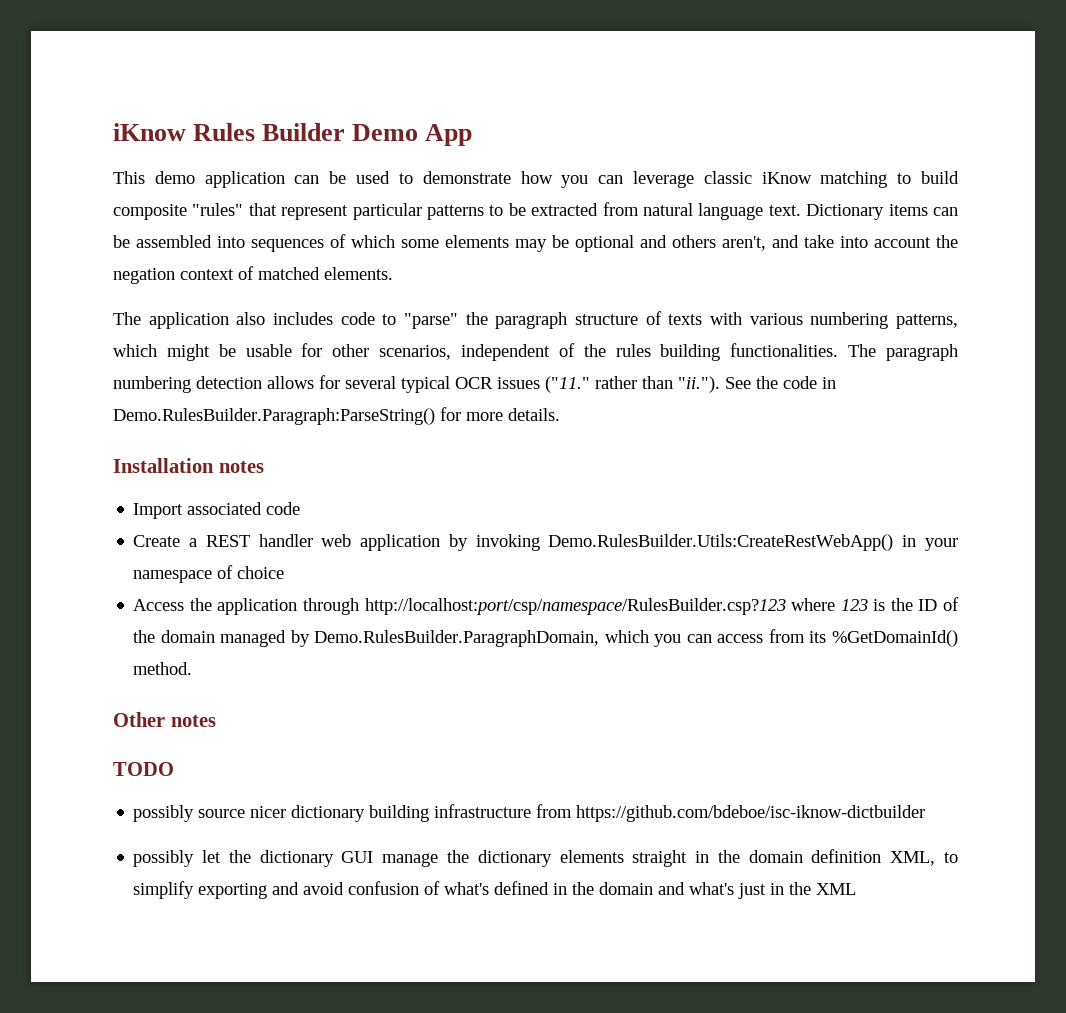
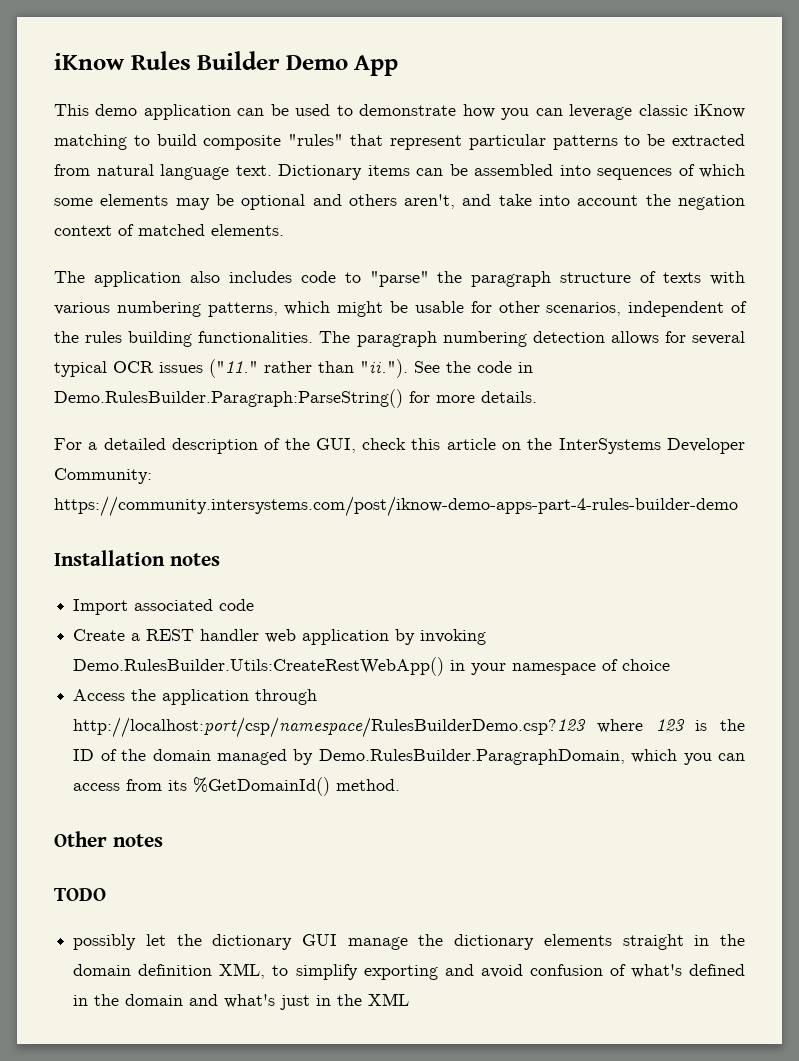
(560, 414) none -> [54,438,746,454] [54,468,152,484] [54,496,738,517] // For a detailed description of the GUI, check this article on the InterSystems Developer Community: https://community.intersystems.com/post/iknow-demo-apps-part-4-rules-builder-demo
[364,598,786,615] http://localhost:port/csp/namespace/RulesBuilder.csp?123 -> [73,717,587,738] http://localhost:port/csp/namespace/RulesBuilderDemo.csp?123
[133,804,926,822] // possibly source nicer dictionary building infrastructure from https://github.com/bdeboe/isc-iknow-dictbuilder -> (106, 894) none

